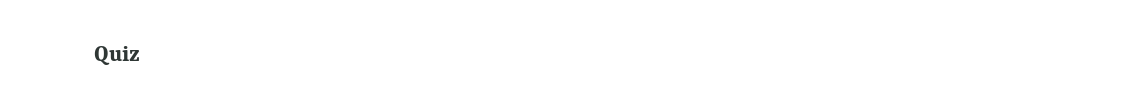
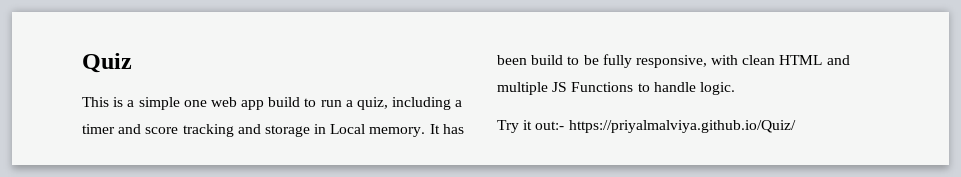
(140, 55) none -> [82,97,463,110] [82,124,464,137] [497,54,850,68] [497,82,735,95] [497,120,796,133] // This is a simple one web app build to run a quiz, including a timer and score tracking and storage in Local memory. It has been build to be fully responsive, with clean HTML and multiple JS Functions to handle logic. // Try it out:- https://priyalmalviya.github.io/Quiz/

